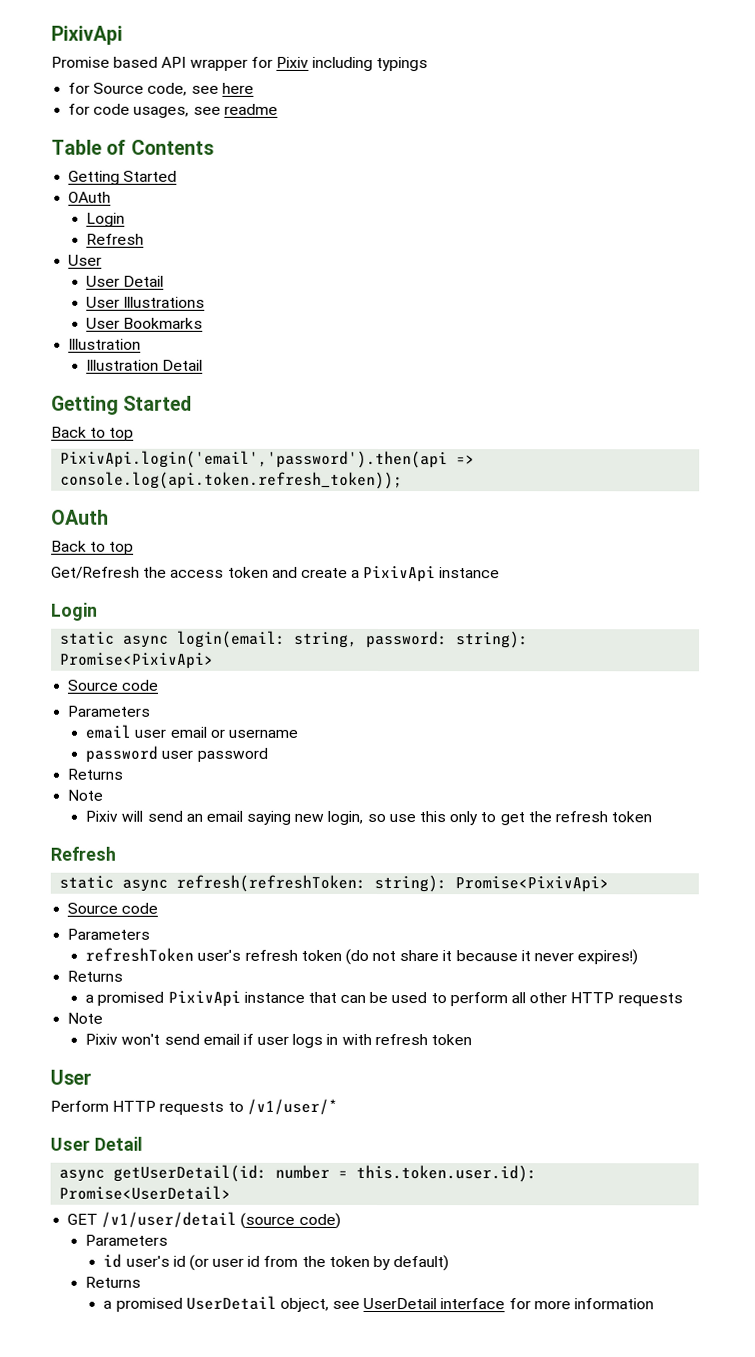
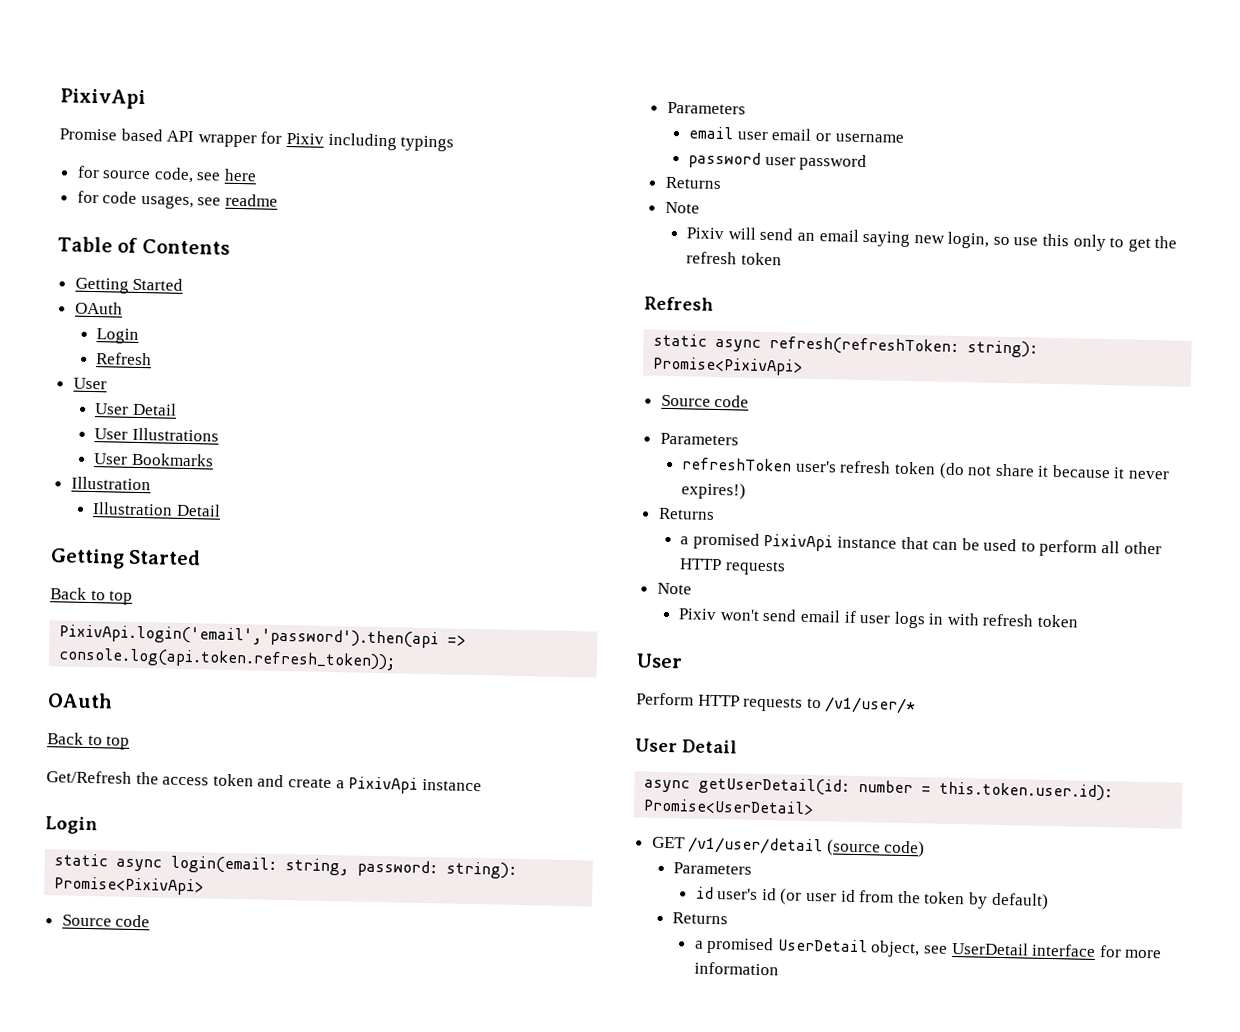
[93,82,145,94] Source -> [102,170,152,180] source

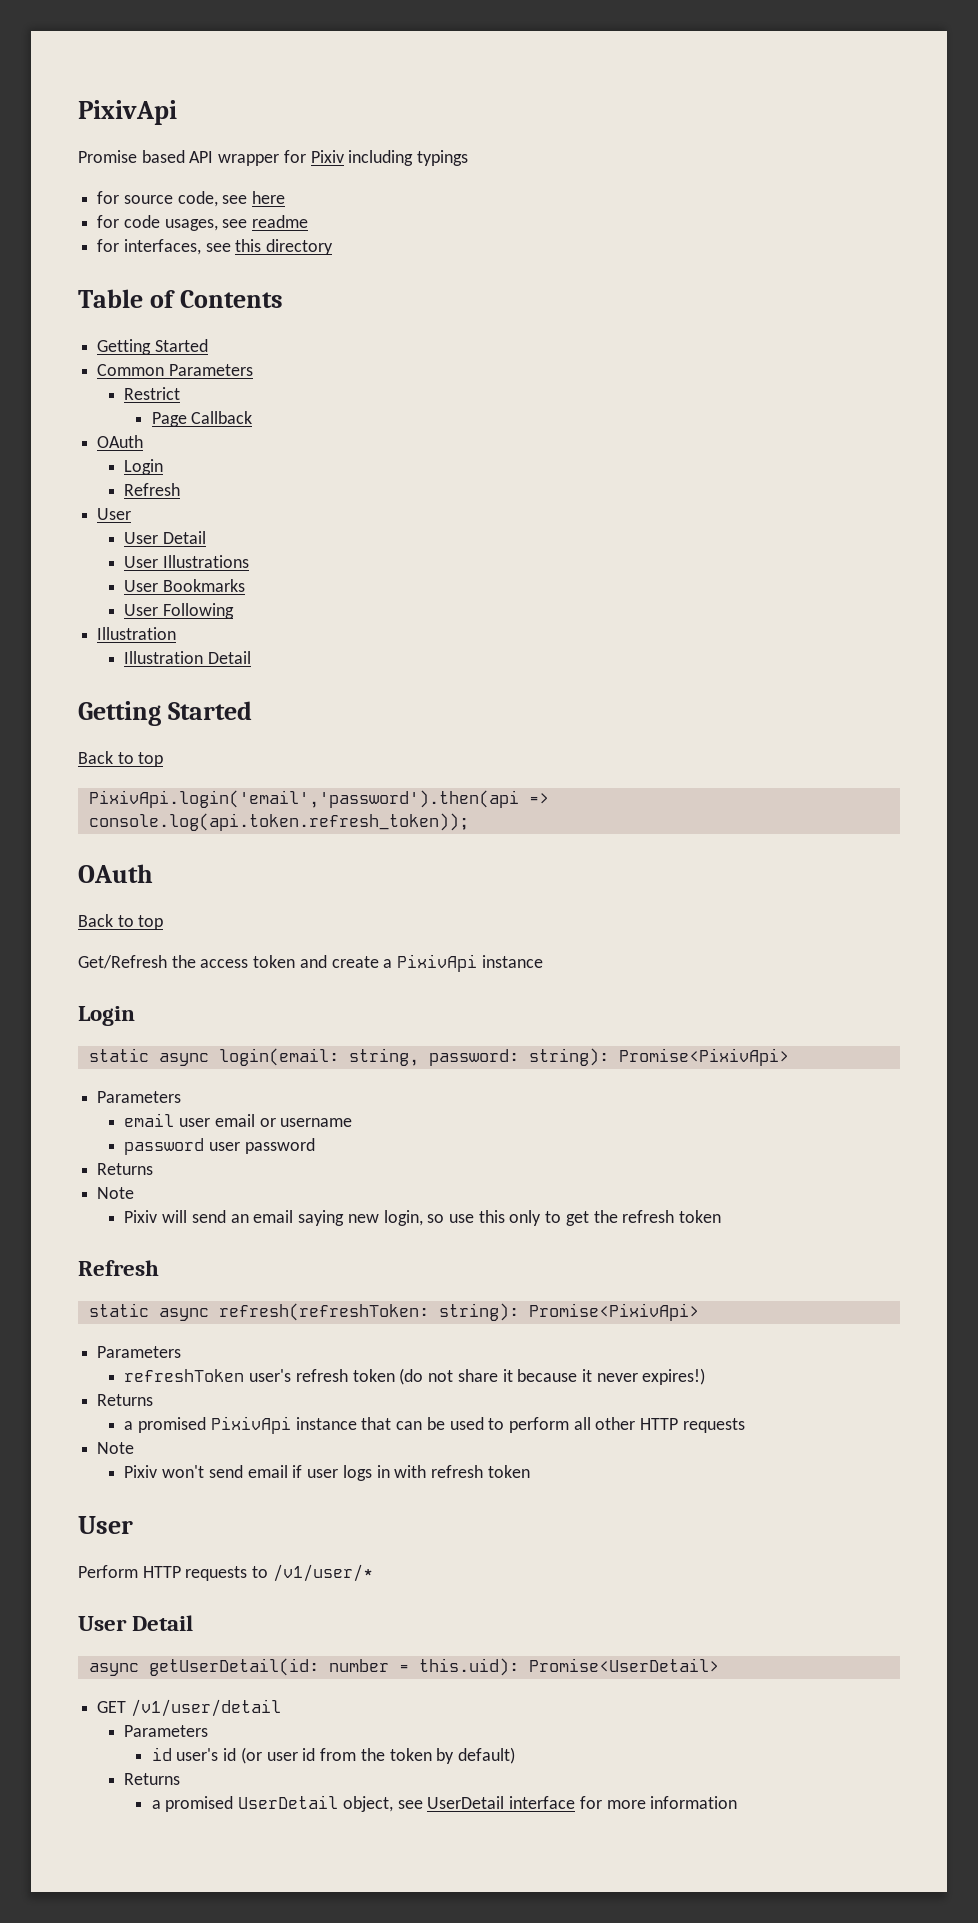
(279, 200) none -> [97,239,334,255] // for interfaces, see this directory
(184, 284) none -> [97,364,253,376] [124,387,181,400] [151,411,253,427] // Common Parameters // Restrict // Page Callback
(214, 459) none -> [124,603,235,619] // User Following
[61,914,151,928] // Source code -> (789, 1057) none
[660,394,750,408] // Source code -> (699, 1312) none
[939,781,1114,802] this.token.user.id): -> [418,1658,519,1676] this.uid):
[825,839,926,858] (source code) -> (281, 1708) none

